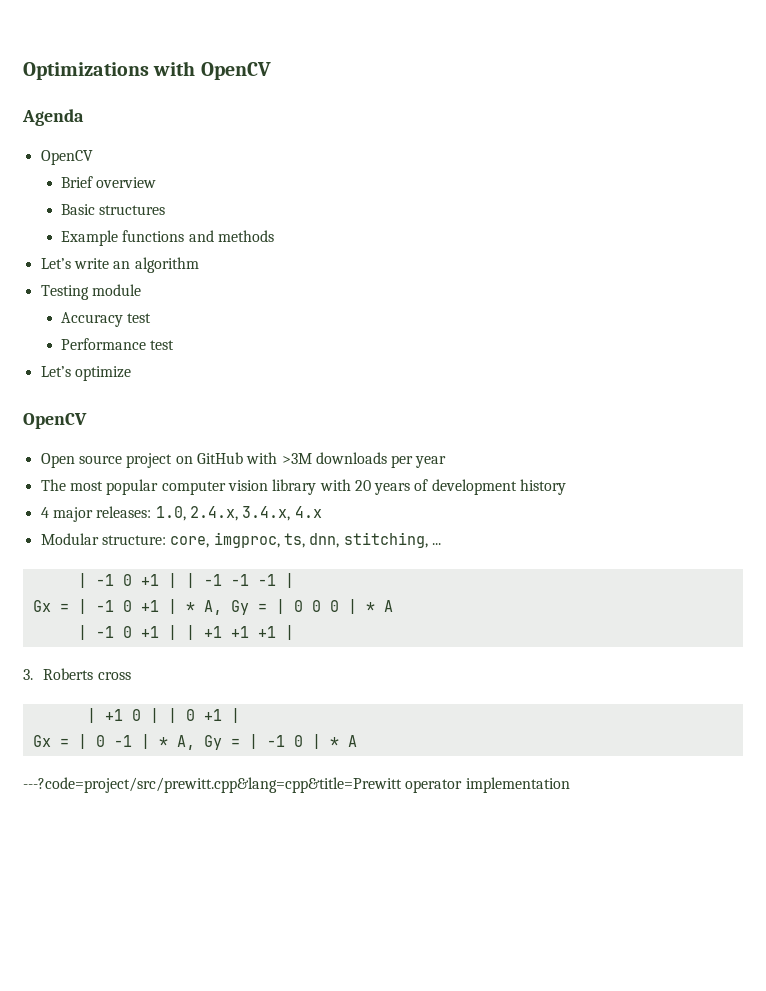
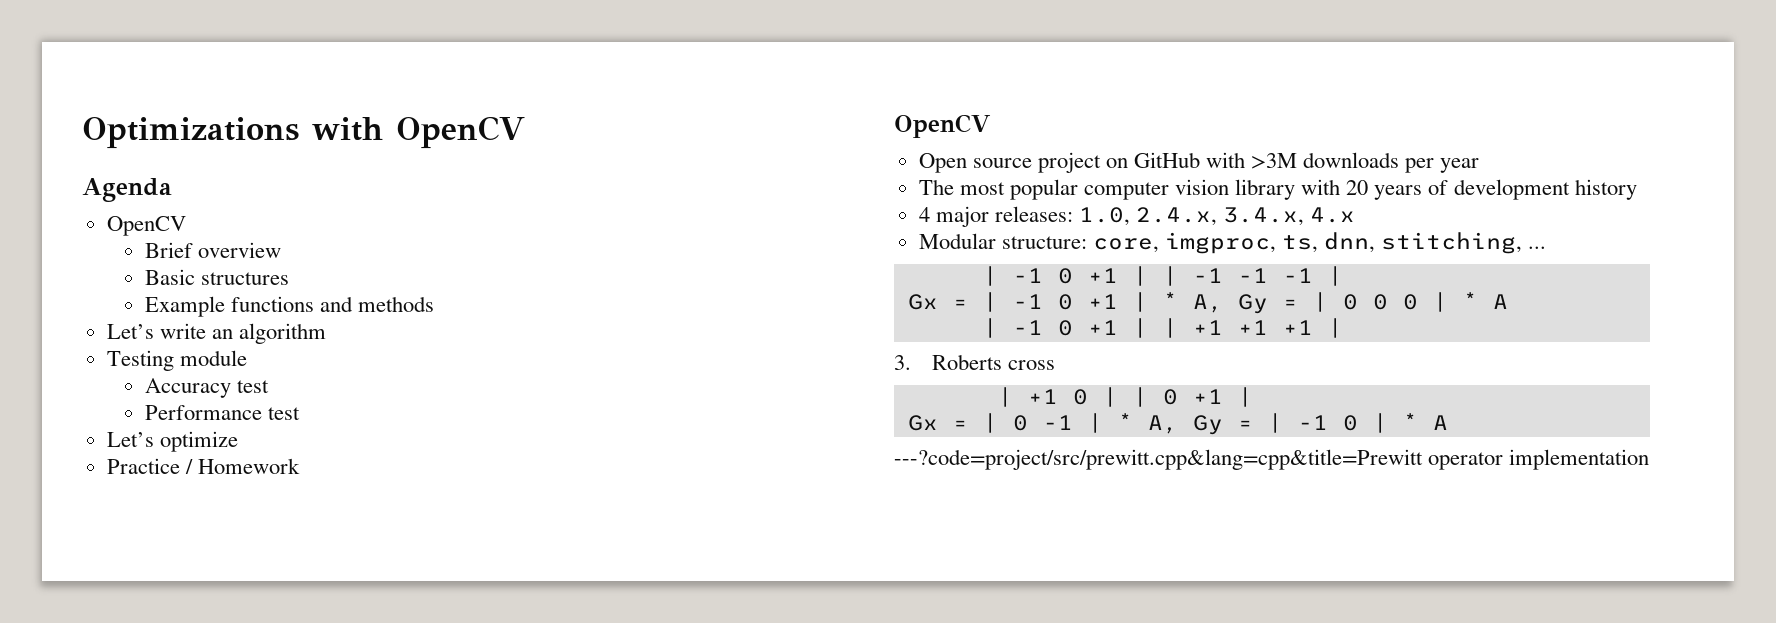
(131, 373) none -> [106,458,300,474] // Practice / Homework

